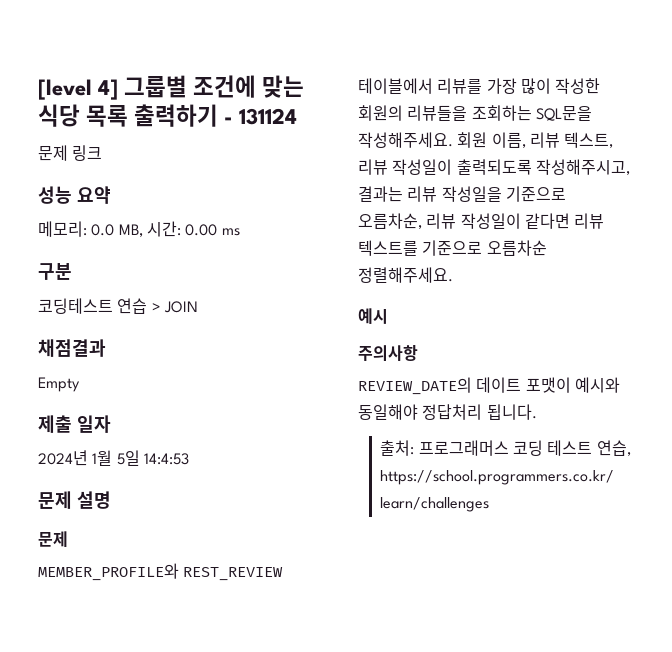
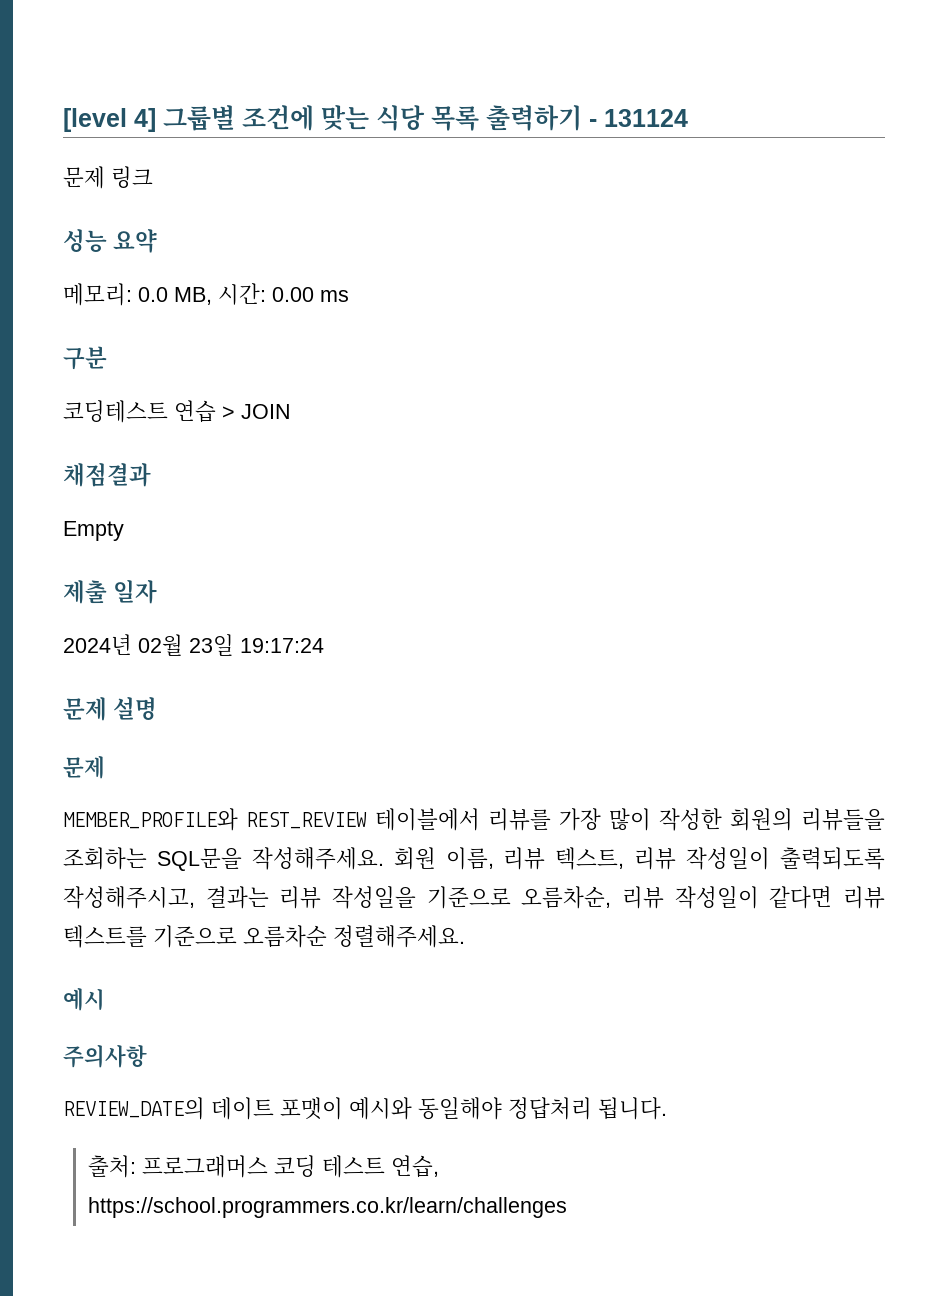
[92,450,189,466] 1월 5일 14:4:53 -> [138,634,324,656] 02월 23일 19:17:24

